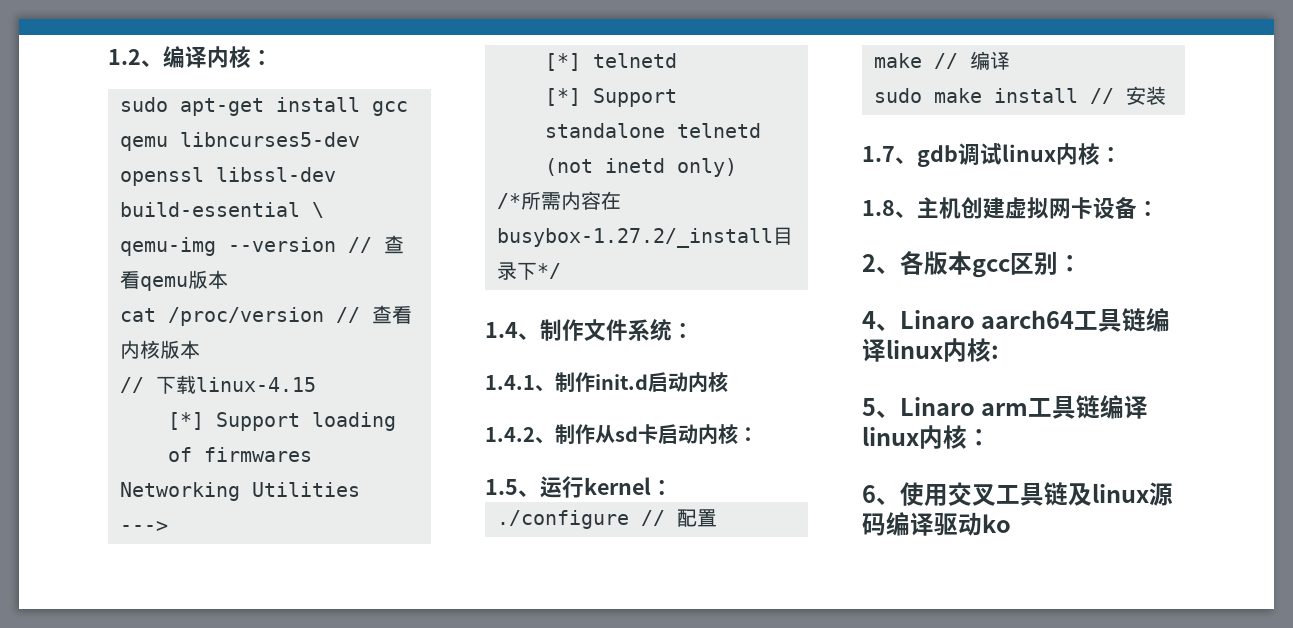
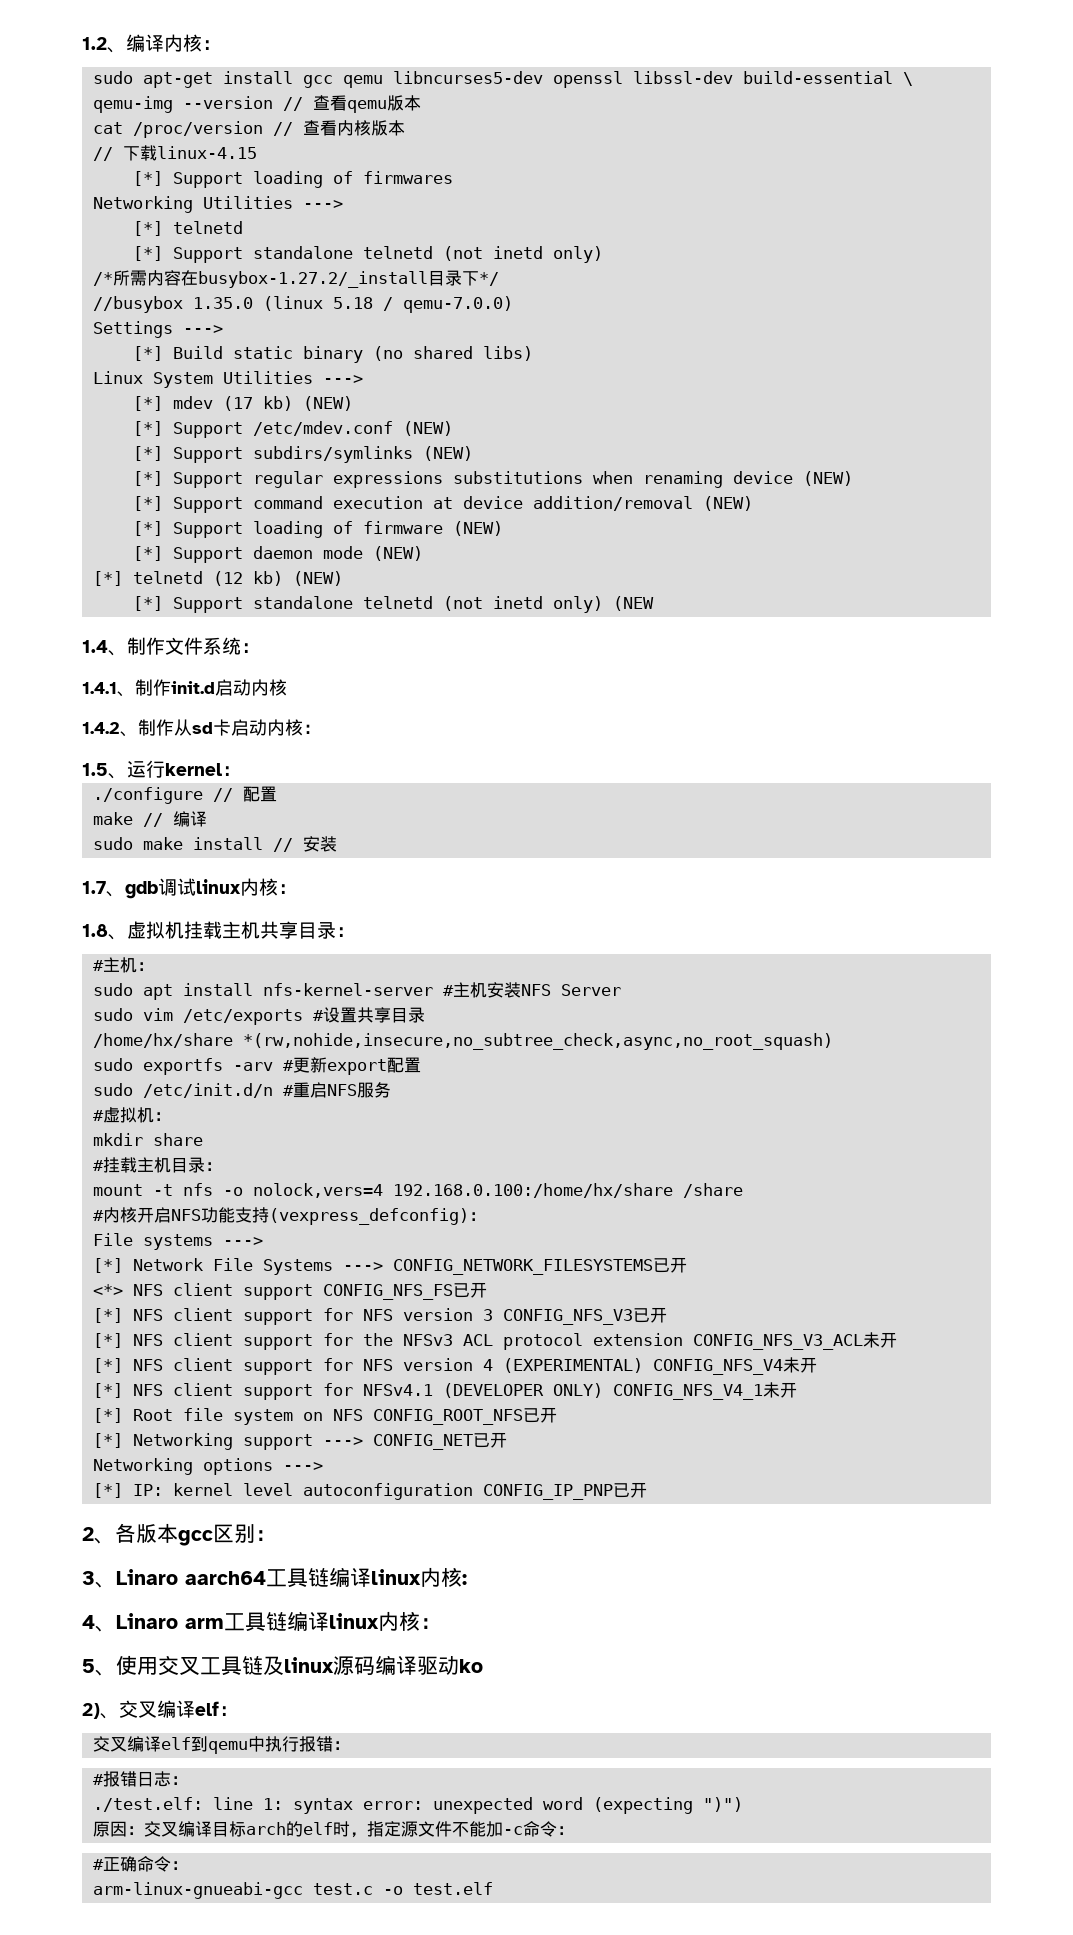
(561, 271) none -> [92,296,513,313] [92,321,223,338] [132,346,533,363] [92,371,363,388] [132,396,353,411] [132,421,453,438] [132,446,473,463] [132,471,853,488] [132,496,753,513] [132,521,503,538] [132,546,423,563] [92,571,343,586] [132,596,654,613] // //busybox 1.35.0 (linux 5.18 / qemu-7.0.0) // Settings ---> // [*] Build static binary (no shared libs) // Linux System Utilities ---> // [*] mdev (17 kb) (NEW) // [*] Support /etc/mdev.conf (NEW) // [*] Support subdirs/symlinks (NEW) // [*] Support regular expressions substitutions when renaming device (NEW) // [*] Support command execution at device addition/removal (NEW) // [*] Support loading of firmware (NEW) // [*] Support daemon mode (NEW) // [*] telnetd (12 kb) (NEW) // [*] Support standalone telnetd (not inetd only) (NEW
[917,197,1159,219] 主机创建虚拟网卡设备： -> [127,921,355,939] [92,957,154,973] [92,982,621,1000] [92,1007,425,1025] [92,1033,833,1050] [92,1057,421,1075] [92,1082,391,1098] [92,1107,171,1123] [92,1133,203,1146] [92,1157,222,1173] [92,1183,743,1198] [92,1207,486,1225] [92,1233,263,1250] [92,1257,687,1275] [92,1282,487,1300] [92,1307,667,1325] [92,1332,897,1350] [92,1357,817,1375] [92,1382,797,1400] [92,1407,557,1425] [92,1432,507,1450] [92,1458,323,1475] [92,1482,647,1500] 虚拟机挂载主机共享目录： // #主机： // sudo apt install nfs-kernel-server #主机安装NFS Server // sudo vim /etc/exports #设置共享目录 // /home/hx/share *(rw,nohide,insecure,no_subtree_check,async,no_root_squash) // sudo exportfs -arv #更新export配置 // sudo /etc/init.d/n #重启NFS服务 // #虚拟机： // mkdir share // #挂载主机目录： // mount -t nfs -o nolock,vers=4 192.168.0.100:/home/hx/share /share // #内核开启NFS功能支持(vexpress_defconfig)： // File systems ---> // [*] Network File Systems ---> CONFIG_NETWORK_FILESYSTEMS已开 // <*> NFS client support CONFIG_NFS_FS已开 // [*] NFS client support for NFS version 3 CONFIG_NFS_V3已开 // [*] NFS client support for the NFSv3 ACL protocol extension CONFIG_NFS_V3_ACL未开 // [*] NFS client support for NFS version 4 (EXPERIMENTAL) CONFIG_NFS_V4未开 // [*] NFS client support for NFSv4.1 (DEVELOPER ONLY) CONFIG_NFS_V4_1未开 // [*] Root file system on NFS CONFIG_ROOT_NFS已开 // [*] Networking support ---> CONFIG_NET已开 // Networking options ---> // [*] IP: kernel level autoconfiguration CONFIG_IP_PNP已开
[862,311,876,329] 4 -> [82,1571,95,1585] 3
[862,398,876,416] 5 -> [82,1615,95,1629] 4
[862,485,876,503] 6 -> [82,1659,95,1673] 5
(1011, 523) none -> [82,1700,238,1719] [92,1736,350,1754] [92,1771,188,1787] [92,1797,743,1814] [92,1821,574,1838] [92,1856,188,1872] [92,1882,493,1899] // 2)、交叉编译elf： // 交叉编译elf到qemu中执行报错： // #报错日志： // ./test.elf: line 1: syntax error: unexpected word (expecting ")") // 原因：交叉编译目标arch的elf时，指定源文件不能加-c命令： // #正确命令： // arm-linux-gnueabi-gcc test.c -o test.elf

